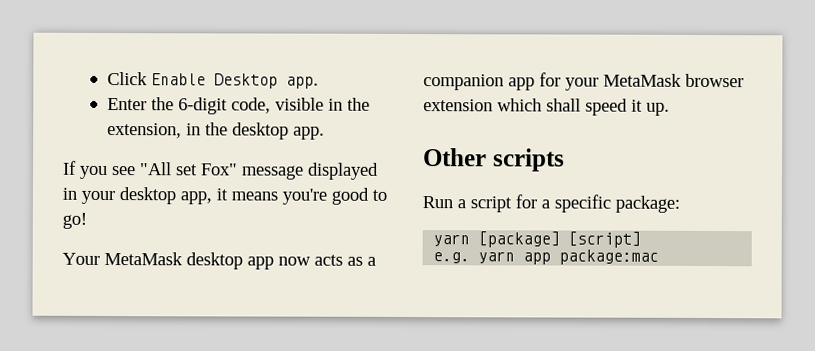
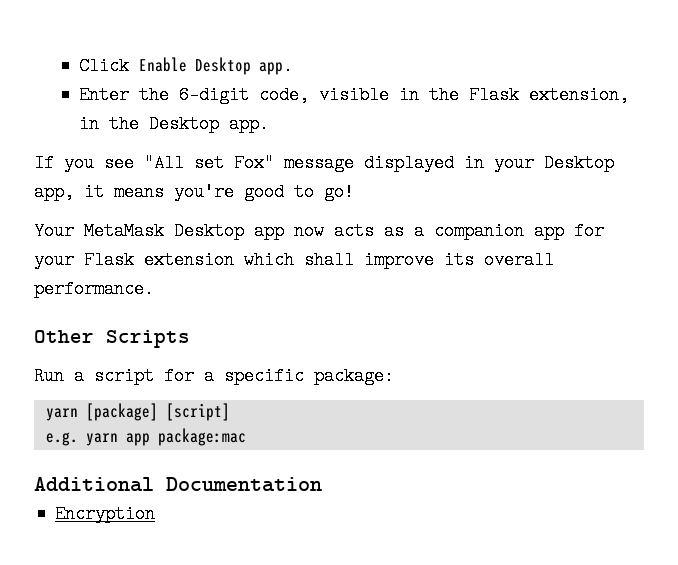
(371, 104) none -> [469,86,520,104] Flask
[232,122,290,140] desktop -> [149,115,220,133] Desktop
[119,187,176,205] desktop -> [544,154,614,172] Desktop
[186,252,243,270] desktop -> [174,222,244,240] Desktop
[603,73,744,88] MetaMask browser -> [84,251,134,269] Flask
[585,98,670,116] speed it up. -> [364,251,554,269] [34,280,154,298] improve its overall performance.
[492,148,565,172] scripts -> [106,330,190,348] Scripts
(660, 257) none -> [34,477,322,492] [55,505,156,523] // Additional Documentation // Encryption

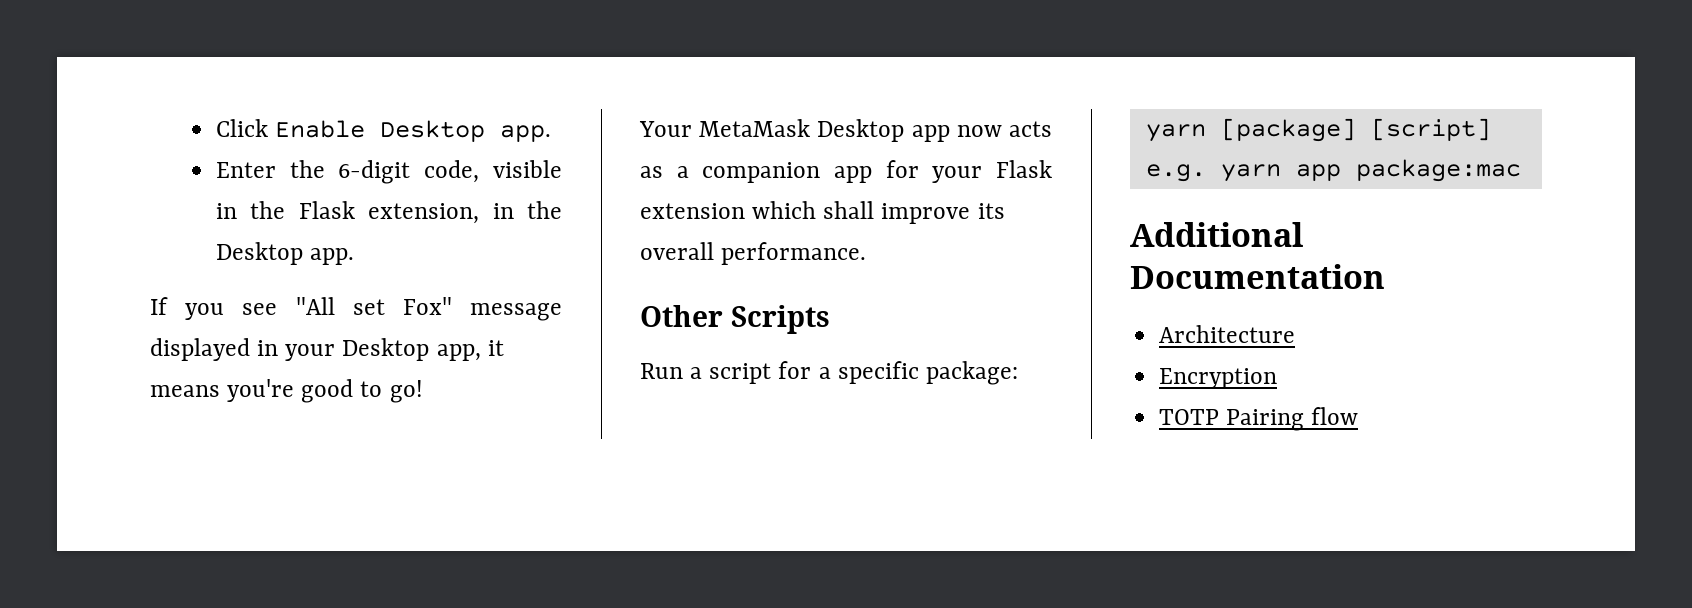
(322, 484) none -> [1159,325,1296,343] // Architecture
(156, 514) none -> [1159,407,1359,431] // TOTP Pairing flow

